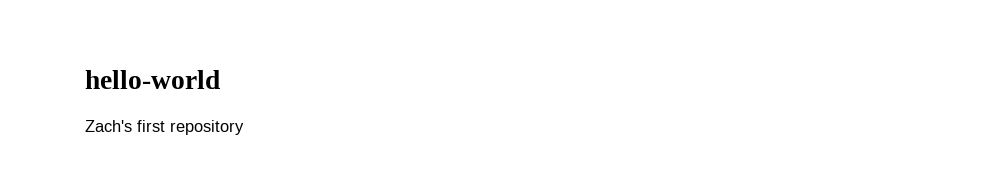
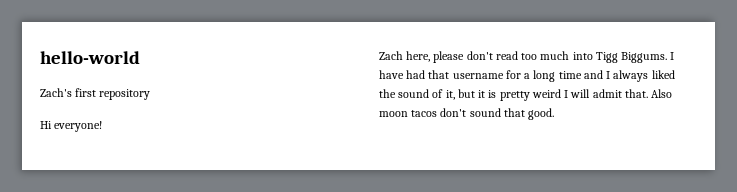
(244, 127) none -> [40,121,103,132] [379,51,675,63] [379,70,675,82] [379,89,673,101] [379,108,555,120] // Hi everyone! // Zach here, please don't read too much into Tigg Biggums. I have had that username for a long time and I always liked the sound of it, but it is pretty weird I will admit that. Also moon tacos don't sound that good.

